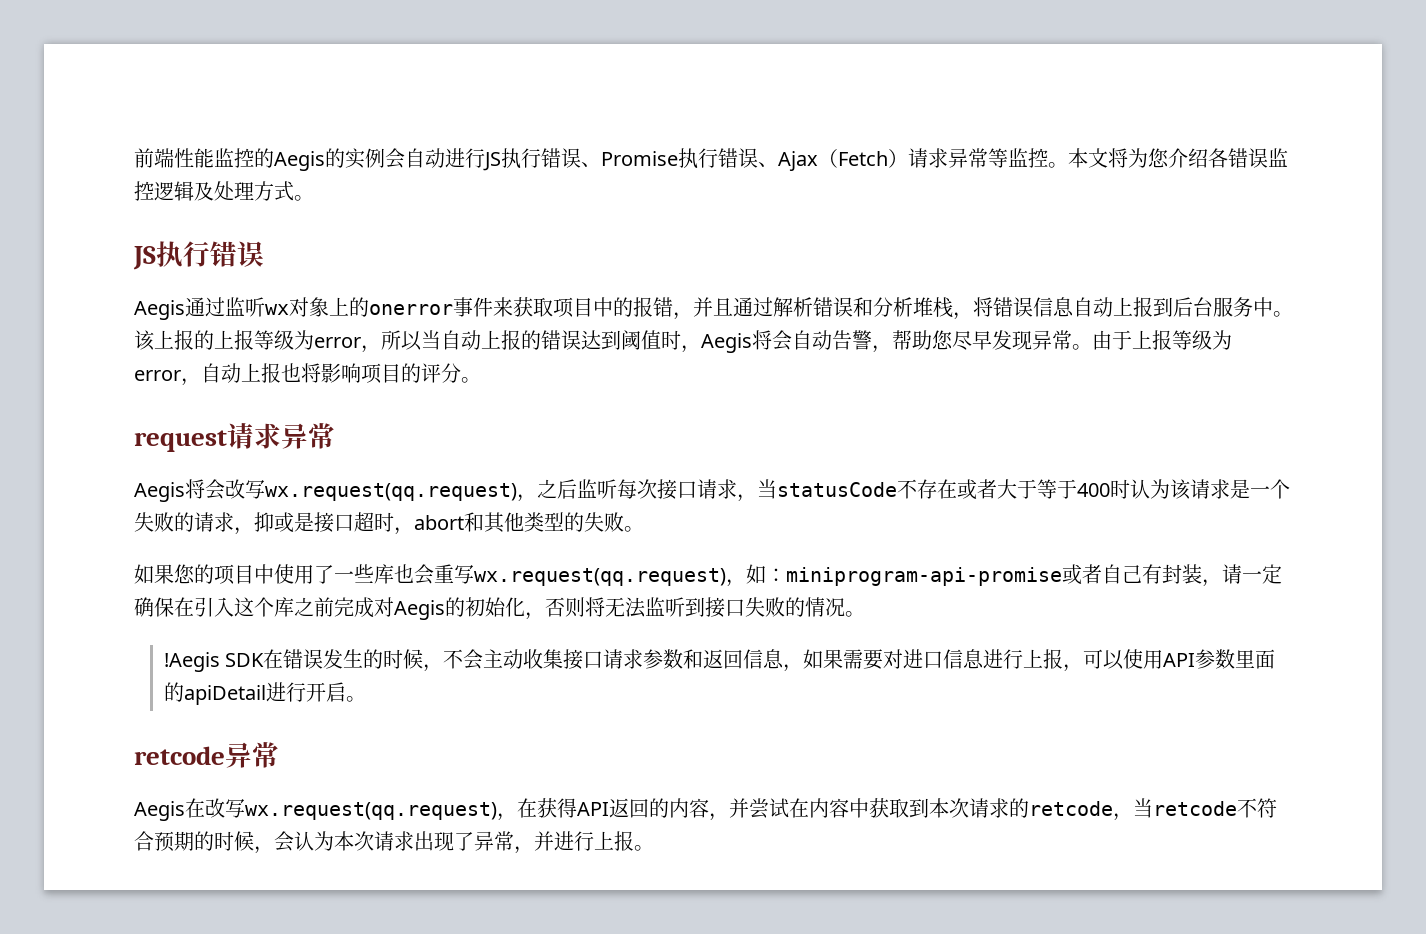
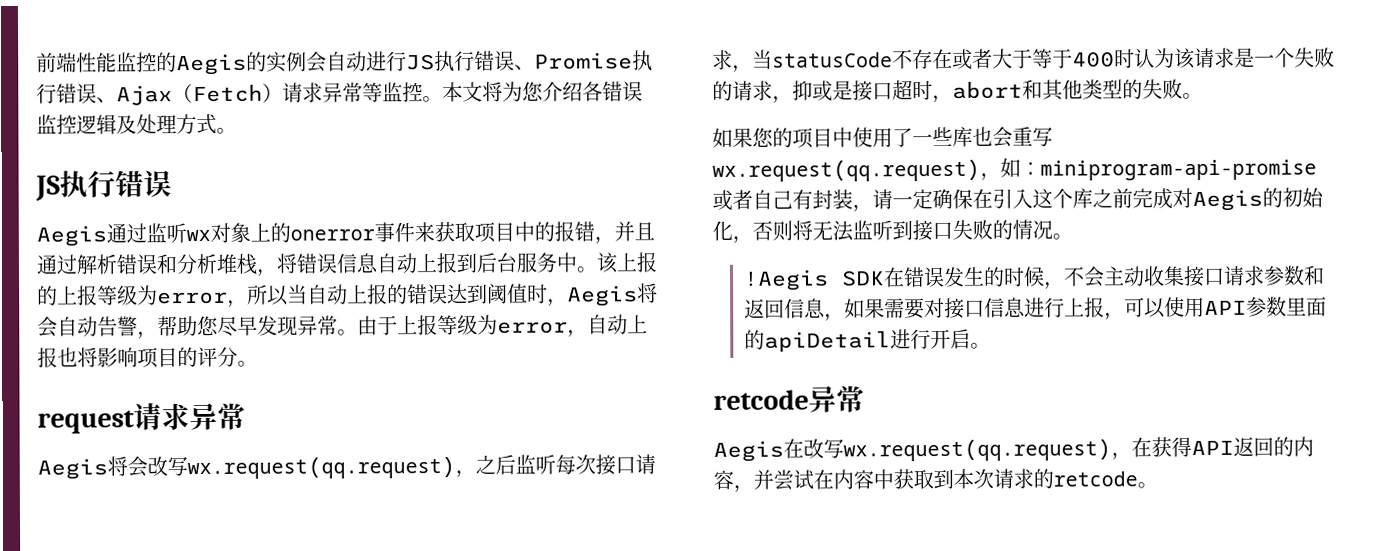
[902,649,923,669] 进 -> [943,297,965,320] 接
[1113,798,1277,821] [134,831,634,854] ，当retcode不符合预期的时候，会认为本次请求出现了异常，并进行上报 -> (1138, 479) none

